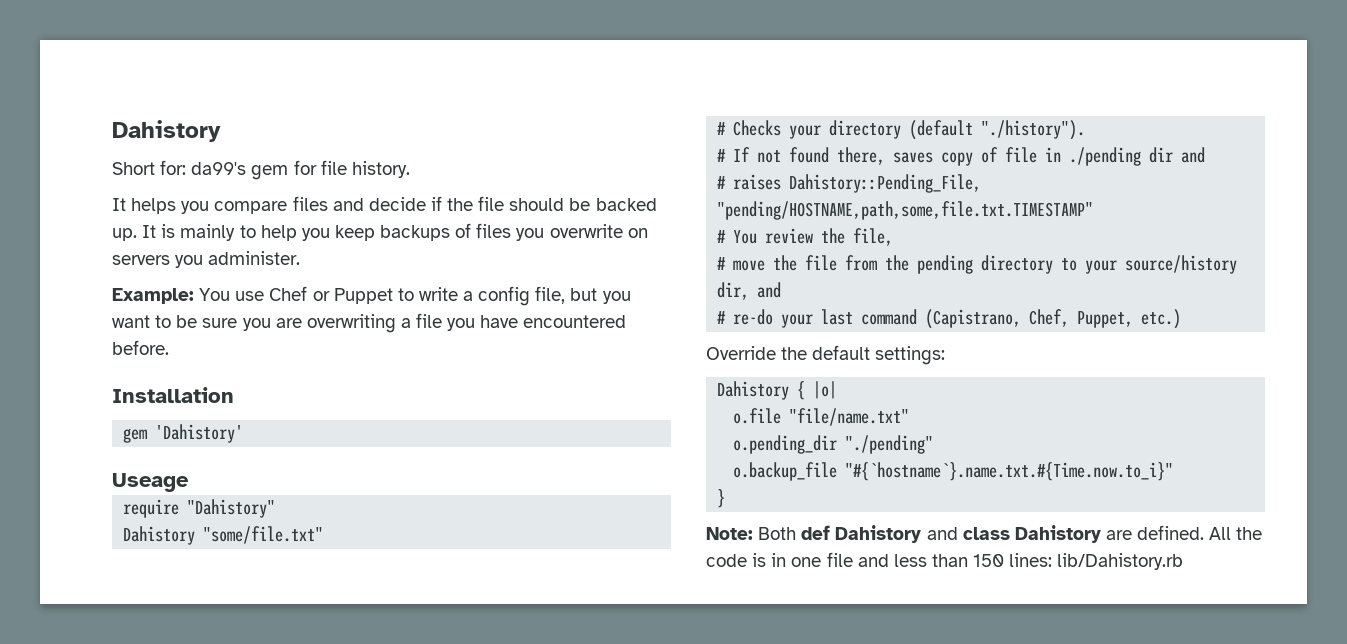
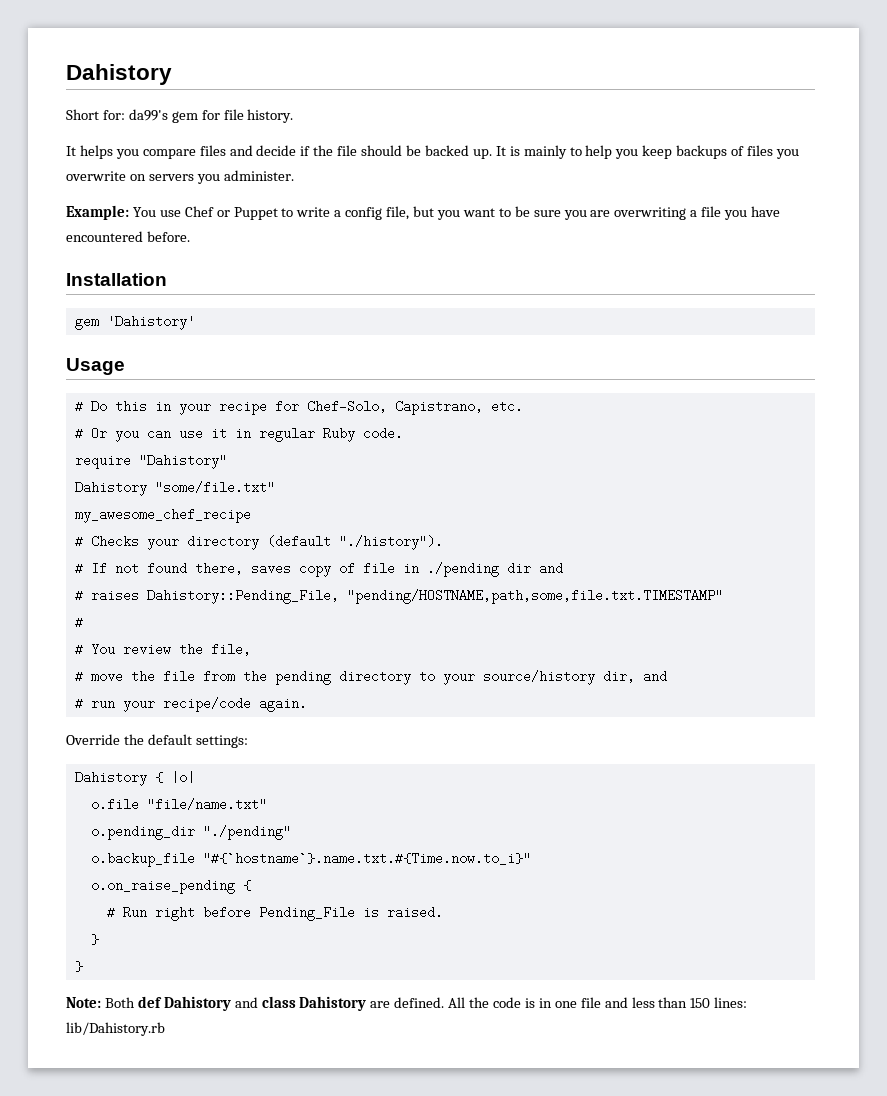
[112,473,189,492] Useage -> [66,358,125,375] [74,400,523,415] [74,427,403,442] Usage // # Do this in your recipe for Chef-Solo, Capistrano, etc. // # Or you can use it in regular Ruby code.
(324, 535) none -> [74,508,251,523] // my_awesome_chef_recipe
(727, 236) none -> [74,643,83,656] // #
[733,309,1182,329] re-do your last command (Capistrano, Chef, Puppet, etc.) -> [90,697,307,712] run your recipe/code again.
(1174, 471) none -> [90,879,251,894] [106,906,443,921] [90,934,99,945] // o.on_raise_pending { // # Run right before Pending_File is raised. // }

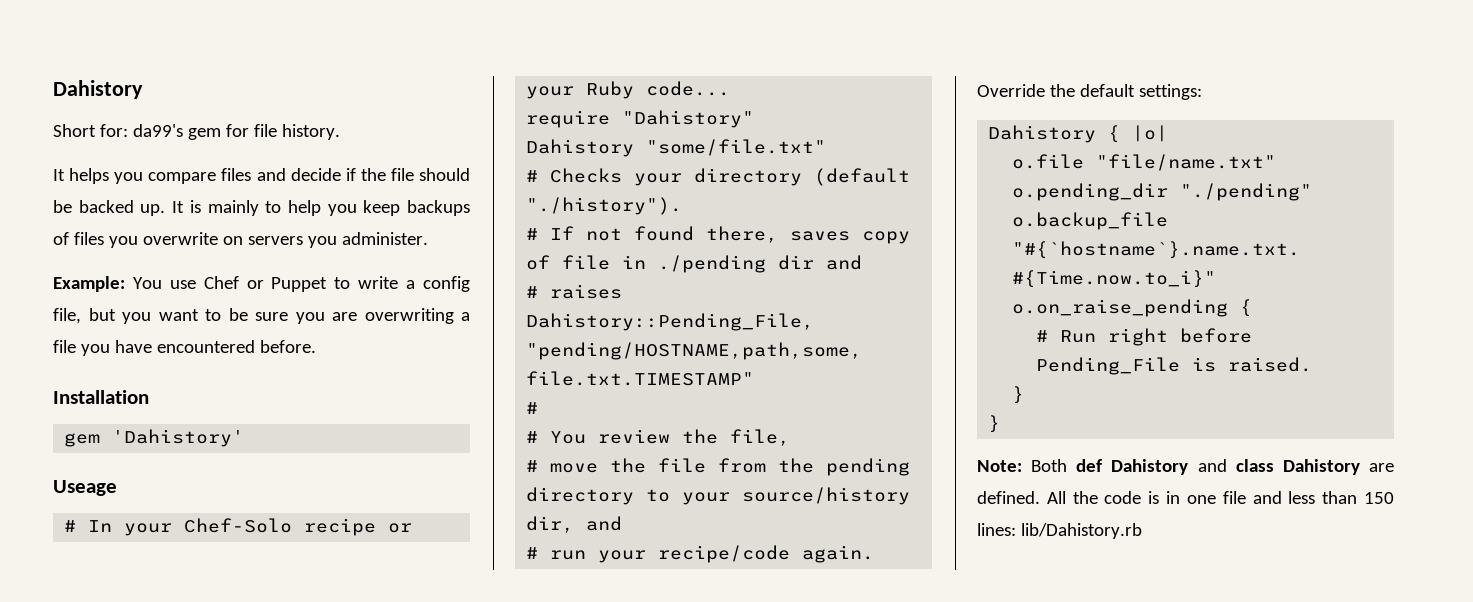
[66,358,125,375] [74,400,523,415] [74,427,403,442] Usage // # Do this in your recipe for Chef-Solo, Capistrano, etc. // # Or you can use it in regular Ruby code. -> [53,480,117,496] [64,518,413,536] [526,81,731,99] Useage // # In your Chef-Solo recipe or your Ruby code...
[74,508,251,523] // my_awesome_chef_recipe -> (827, 147) none

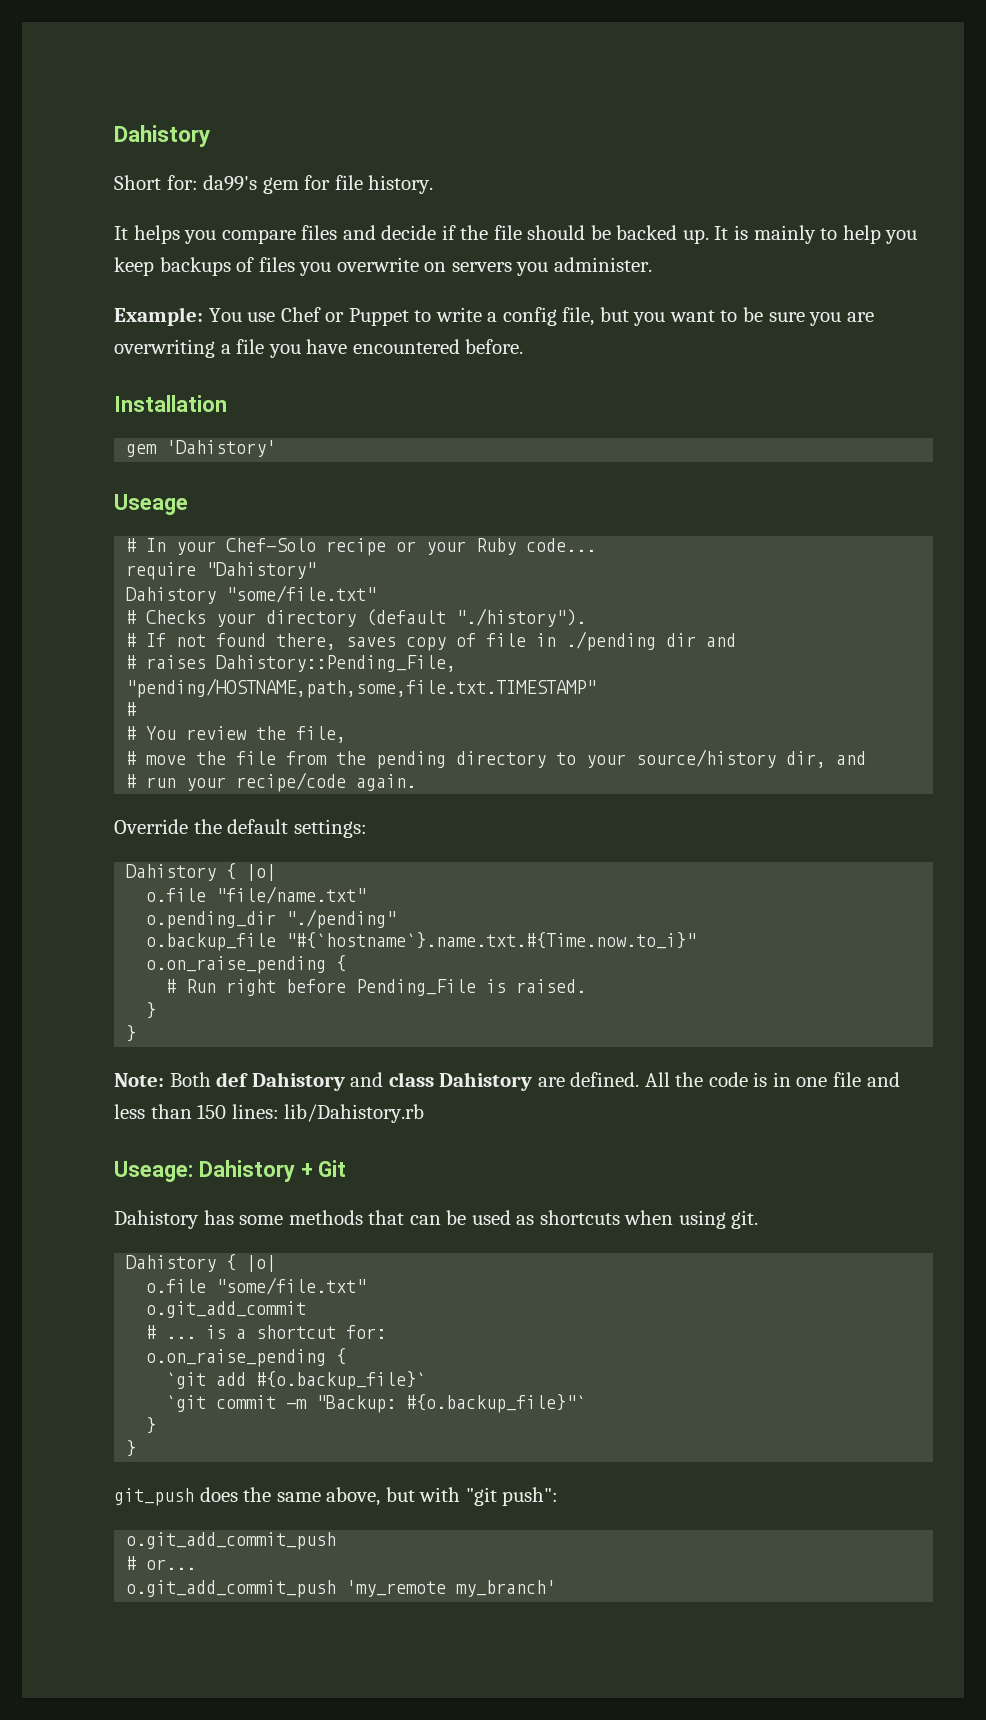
(1142, 531) none -> [114,1160,347,1182] [114,1210,759,1229] [126,1254,277,1272] [146,1277,367,1295] [146,1301,307,1318] [146,1325,387,1339] [146,1348,347,1367] [166,1371,427,1390] [166,1394,587,1413] [146,1417,157,1434] [126,1440,137,1457] [114,1487,559,1506] [126,1532,337,1550] [126,1556,197,1570] [126,1580,557,1598] // Useage: Dahistory + Git // Dahistory has some methods that can be used as shortcuts when using git. // Dahistory { |o| // o.file "some/file.txt" // o.git_add_commit // # ... is a shortcut for: // o.on_raise_pending { // `git add #{o.backup_file}` // `git commit -m "Backup: #{o.backup_file}"` // } // } // git_push does the same above, but with "git push": // o.git_add_commit_push // # or... // o.git_add_commit_push 'my_remote my_branch'

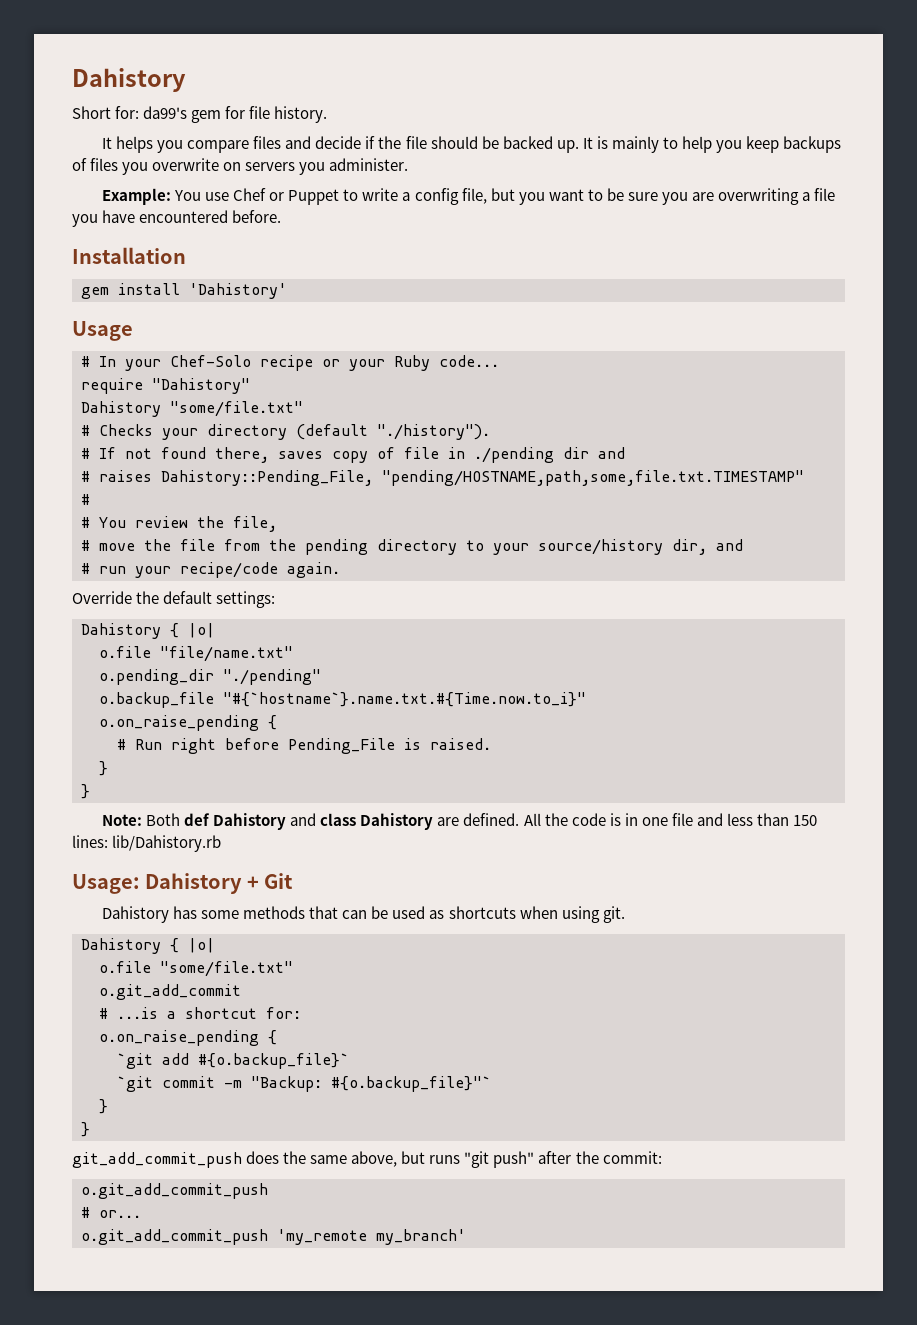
(158, 450) none -> [118,283,180,295] install
[114,494,188,515] Useage -> [72,321,133,341] Usage
[114,1161,193,1182] Useage: -> [72,874,140,894] Usage:
[166,1325,227,1339] ... is -> [117,1007,158,1019] ...is
[114,1488,194,1506] git_push -> [72,1152,242,1168] git_add_commit_push
[419,1487,559,1506] with "git push": -> [429,1151,662,1168] runs "git push" after the commit:

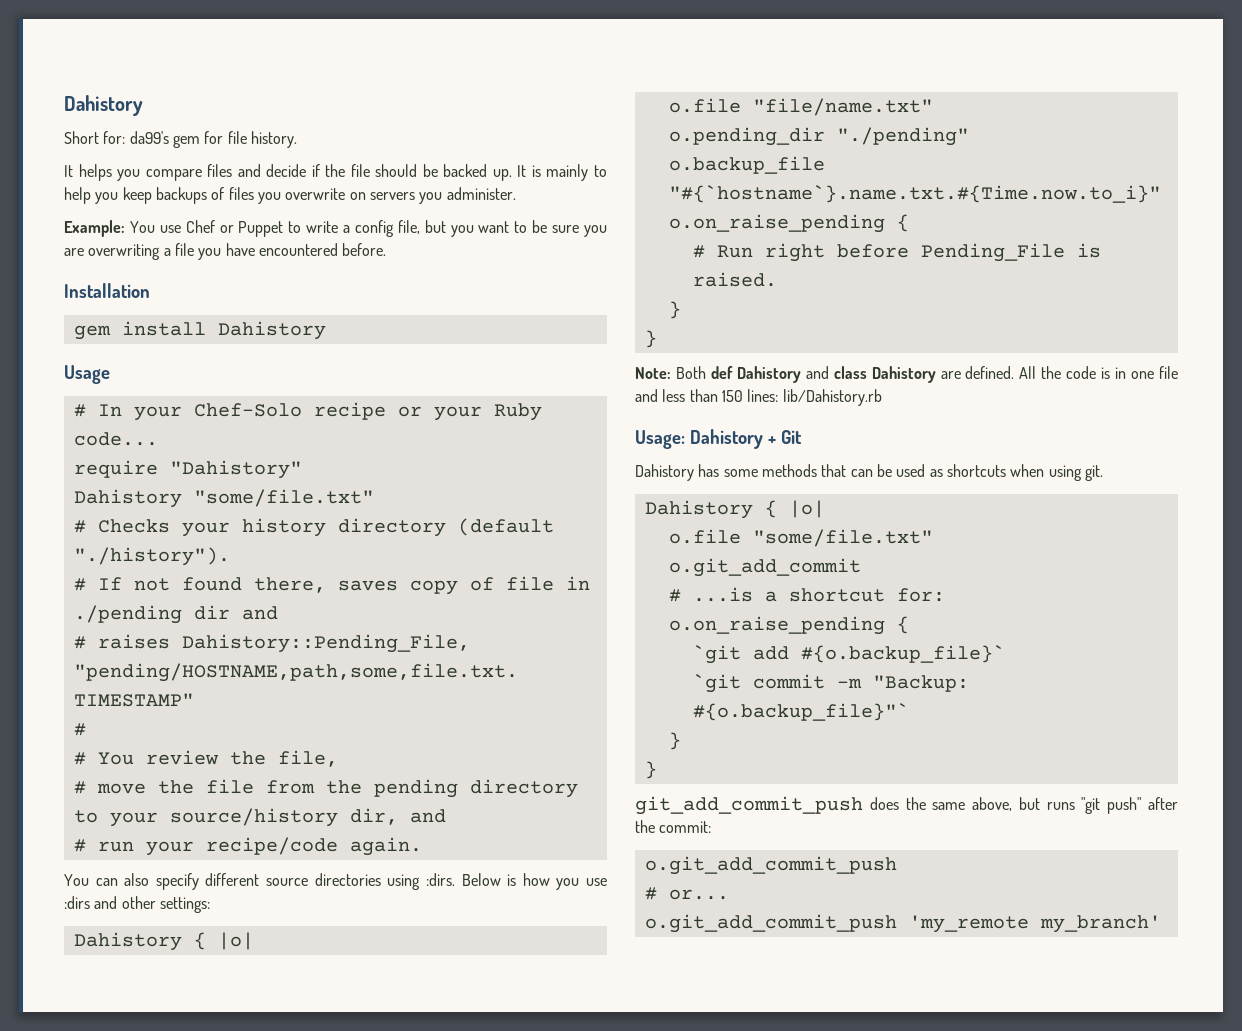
[189,283,287,299] 'Dahistory' -> [217,321,326,340] Dahistory
(198, 434) none -> [241,518,326,537] history
[72,591,213,604] Override the default -> [64,873,608,890] [64,896,156,909] You can also specify different source directories using :dirs. Below is how you use :dirs and other

